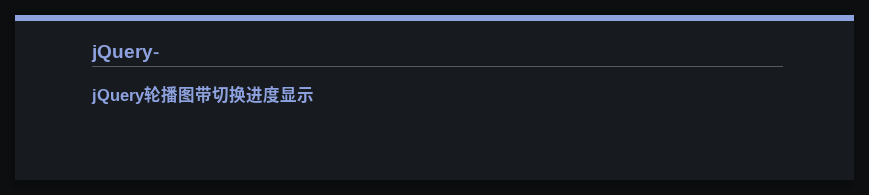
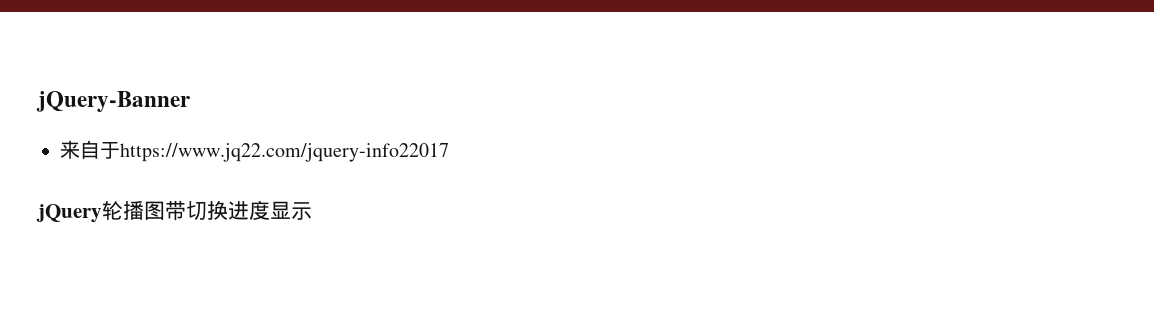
[91,45,159,62] jQuery- -> [36,91,190,112] [60,140,449,162] jQuery-Banner // 来自于https://www.jq22.com/jquery-info22017

